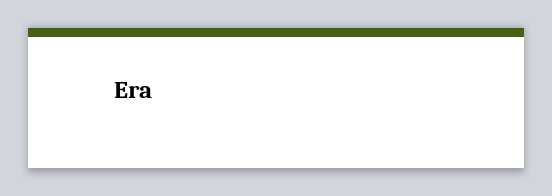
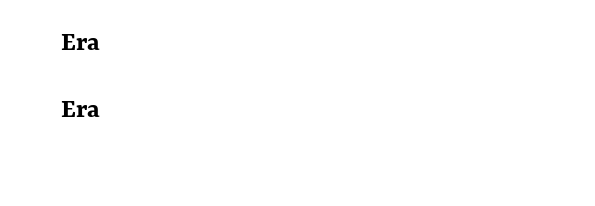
[114,82,152,98] Era -> [61,34,100,50] [61,101,100,117] Era // Era

